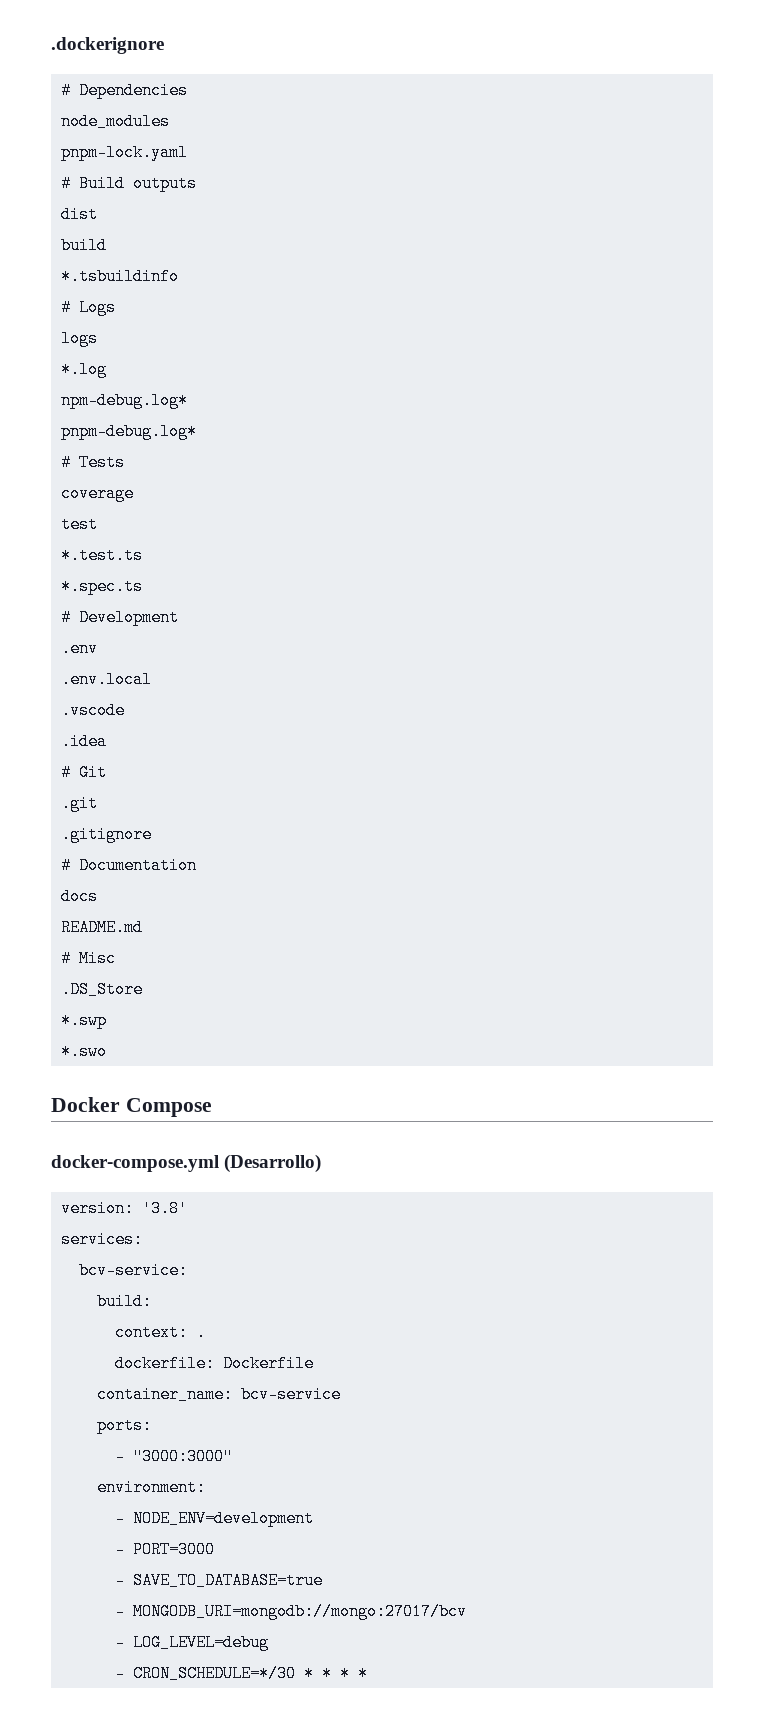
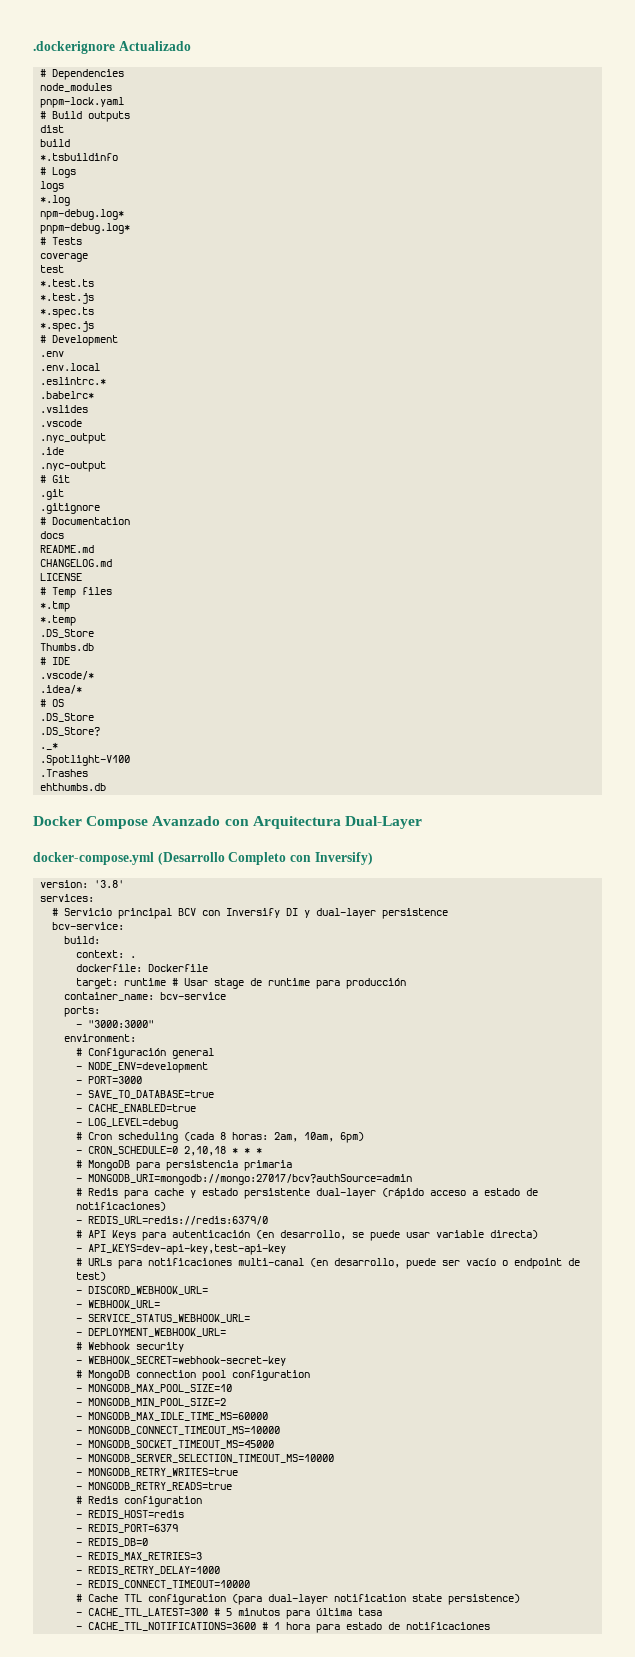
(164, 45) none -> [118,41,191,51] Actualizado
(144, 555) none -> [39,293,94,304] // *.test.js
(144, 586) none -> [39,321,94,332] // *.spec.js
[61,702,126,719] [61,733,108,750] .vscode // .idea -> [39,377,106,385] [39,391,94,399] [39,405,88,413] [39,419,82,427] [39,433,106,444] [39,447,64,455] [39,461,106,472] .eslintrc.* // .babelrc* // .vslides // .vscode // .nyc_output // .ide // .nyc-output
[61,950,117,967] [61,981,144,998] [61,1012,108,1029] [61,1043,108,1060] [51,1097,212,1117] [51,1154,322,1173] [61,1200,189,1217] [61,1231,144,1248] // # Misc // .DS_Store // *.swp // *.swo // Docker Compose // docker-compose.yml (Desarrollo) // version: '3.8' // services: -> [39,559,112,567] [39,573,82,581] [39,587,112,598] [39,601,70,612] [39,615,76,626] [39,629,94,638] [39,643,94,651] [39,657,70,665] [39,671,94,680] [39,685,82,694] [39,699,64,707] [39,713,94,722] [39,727,100,736] [39,742,58,750] [39,755,130,766] [39,769,88,777] [39,783,106,791] [33,816,422,829] [33,852,373,865] [39,880,124,888] [39,894,94,902] [51,908,448,919] // CHANGELOG.md // LICENSE // # Temp files // *.tmp // *.temp // .DS_Store // Thumbs.db // # IDE // .vscode/* // .idea/* // # OS // .DS_Store // .DS_Store? // ._* // .Spotlight-V100 // .Trashes // ehthumbs.db // Docker Compose Avanzado con Arquitectura Dual-Layer // docker-compose.yml (Desarrollo Completo con Inversify) // version: '3.8' // services: // # Servicio principal BCV con Inversify DI y dual-layer persistence
(315, 1363) none -> [75,978,406,989] // target: runtime # Usar stage de runtime para producción
(207, 1487) none -> [75,1048,214,1059] // # Configuración general
[133,1603,468,1620] MONGODB_URI=mongodb://mongo:27017/bcv -> [87,1104,196,1113] CACHE_ENABLED=true
[115,1665,369,1682] // - CRON_SCHEDULE=*/30 * * * * -> [75,1132,364,1143] [75,1146,262,1156] [75,1160,292,1171] [75,1174,412,1185] [75,1188,538,1199] [75,1202,166,1211] [75,1216,268,1225] [75,1230,538,1241] [75,1244,286,1255] [75,1258,580,1269] [75,1272,106,1281] [75,1286,208,1295] [75,1300,160,1309] [75,1314,250,1323] [75,1328,226,1337] [75,1342,184,1352] [75,1356,286,1366] [75,1370,310,1381] [75,1384,232,1393] [75,1398,226,1407] [75,1412,268,1421] [75,1426,280,1435] [75,1440,274,1449] [75,1454,334,1463] [75,1468,238,1477] [75,1482,232,1491] [75,1496,202,1507] [75,1510,184,1519] [75,1524,178,1533] [75,1538,148,1547] [75,1552,202,1561] [75,1566,220,1575] [75,1580,250,1589] [75,1594,520,1605] [75,1608,382,1619] [75,1622,490,1633] // # Cron scheduling (cada 8 horas: 2am, 10am, 6pm) // - CRON_SCHEDULE=0 2,10,18 * * * // # MongoDB para persistencia primaria // - MONGODB_URI=mongodb://mongo:27017/bcv?authSource=admin // # Redis para cache y estado persistente dual-layer (rápido acceso a estado de notificaciones) // - REDIS_URL=redis://redis:6379/0 // # API Keys para autenticación (en desarrollo, se puede usar variable directa) // - API_KEYS=dev-api-key,test-api-key // # URLs para notificaciones multi-canal (en desarrollo, puede ser vacío o endpoint de test) // - DISCORD_WEBHOOK_URL= // - WEBHOOK_URL= // - SERVICE_STATUS_WEBHOOK_URL= // - DEPLOYMENT_WEBHOOK_URL= // # Webhook security // - WEBHOOK_SECRET=webhook-secret-key // # MongoDB connection pool configuration // - MONGODB_MAX_POOL_SIZE=10 // - MONGODB_MIN_POOL_SIZE=2 // - MONGODB_MAX_IDLE_TIME_MS=60000 // - MONGODB_CONNECT_TIMEOUT_MS=10000 // - MONGODB_SOCKET_TIMEOUT_MS=45000 // - MONGODB_SERVER_SELECTION_TIMEOUT_MS=10000 // - MONGODB_RETRY_WRITES=true // - MONGODB_RETRY_READS=true // # Redis configuration // - REDIS_HOST=redis // - REDIS_PORT=6379 // - REDIS_DB=0 // - REDIS_MAX_RETRIES=3 // - REDIS_RETRY_DELAY=1000 // - REDIS_CONNECT_TIMEOUT=10000 // # Cache TTL configuration (para dual-layer notification state persistence) // - CACHE_TTL_LATEST=300 # 5 minutos para última tasa // - CACHE_TTL_NOTIFICATIONS=3600 # 1 hora para estado de notificaciones

